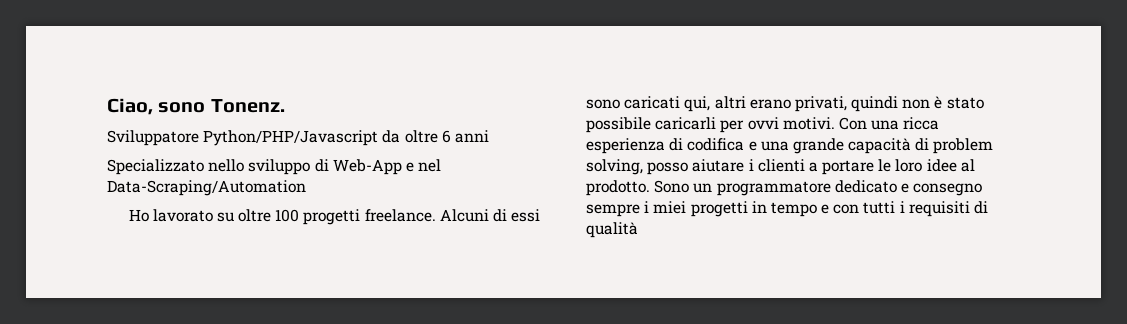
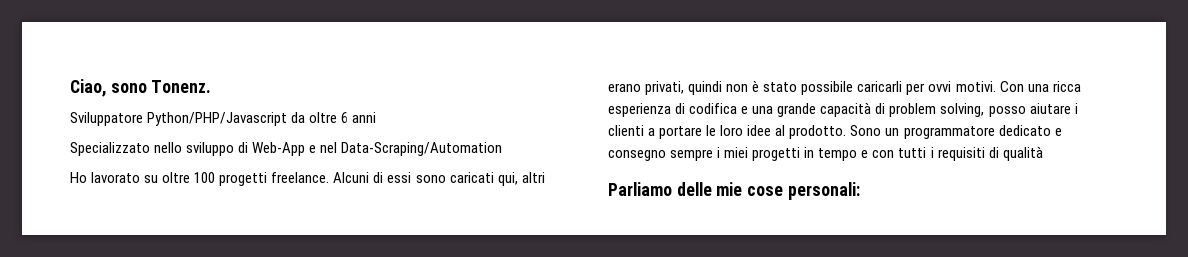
(638, 230) none -> [608,182,860,200] // Parliamo delle mie cose personali:

